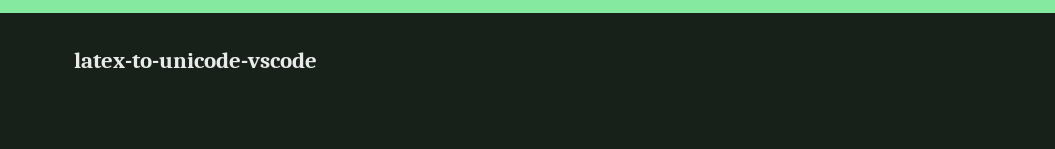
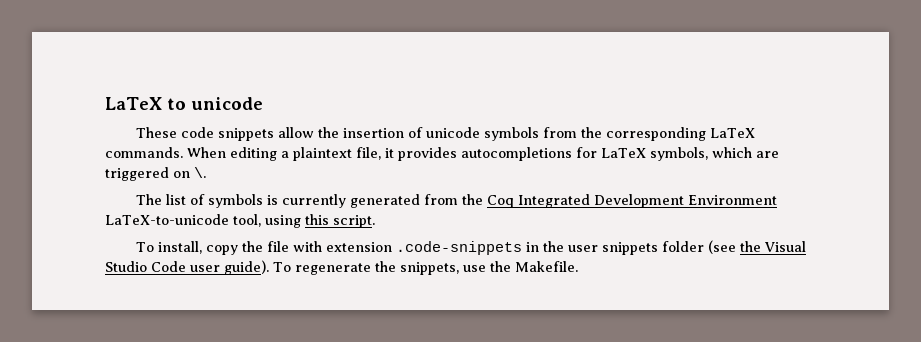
[74,52,317,68] latex-to-unicode-vscode -> [105,97,263,110] [135,127,755,141] [105,147,779,161] [105,167,206,181] [135,194,777,208] [105,214,375,228] [135,240,806,255] [105,260,578,275] LaTeX to unicode // These code snippets allow the insertion of unicode symbols from the corresponding LaTeX commands. When editing a plaintext file, it provides autocompletions for LaTeX symbols, which are triggered on \. // The list of symbols is currently generated from the Coq Integrated Development Environment LaTeX-to-unicode tool, using this script. // To install, copy the file with extension .code-snippets in the user snippets folder (see the Visual Studio Code user guide). To regenerate the snippets, use the Makefile.

